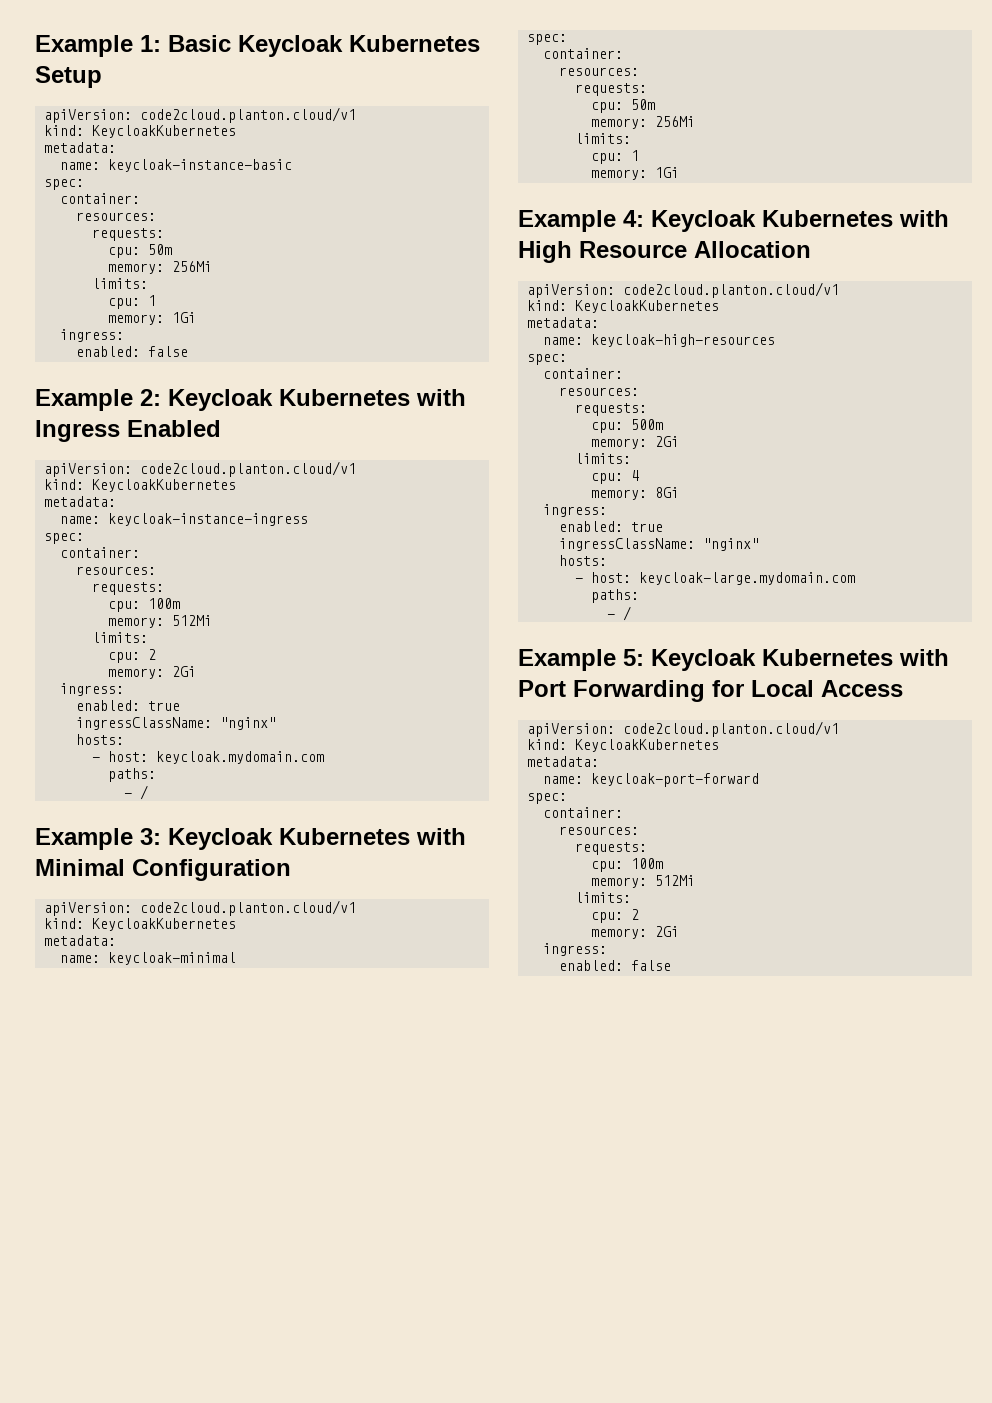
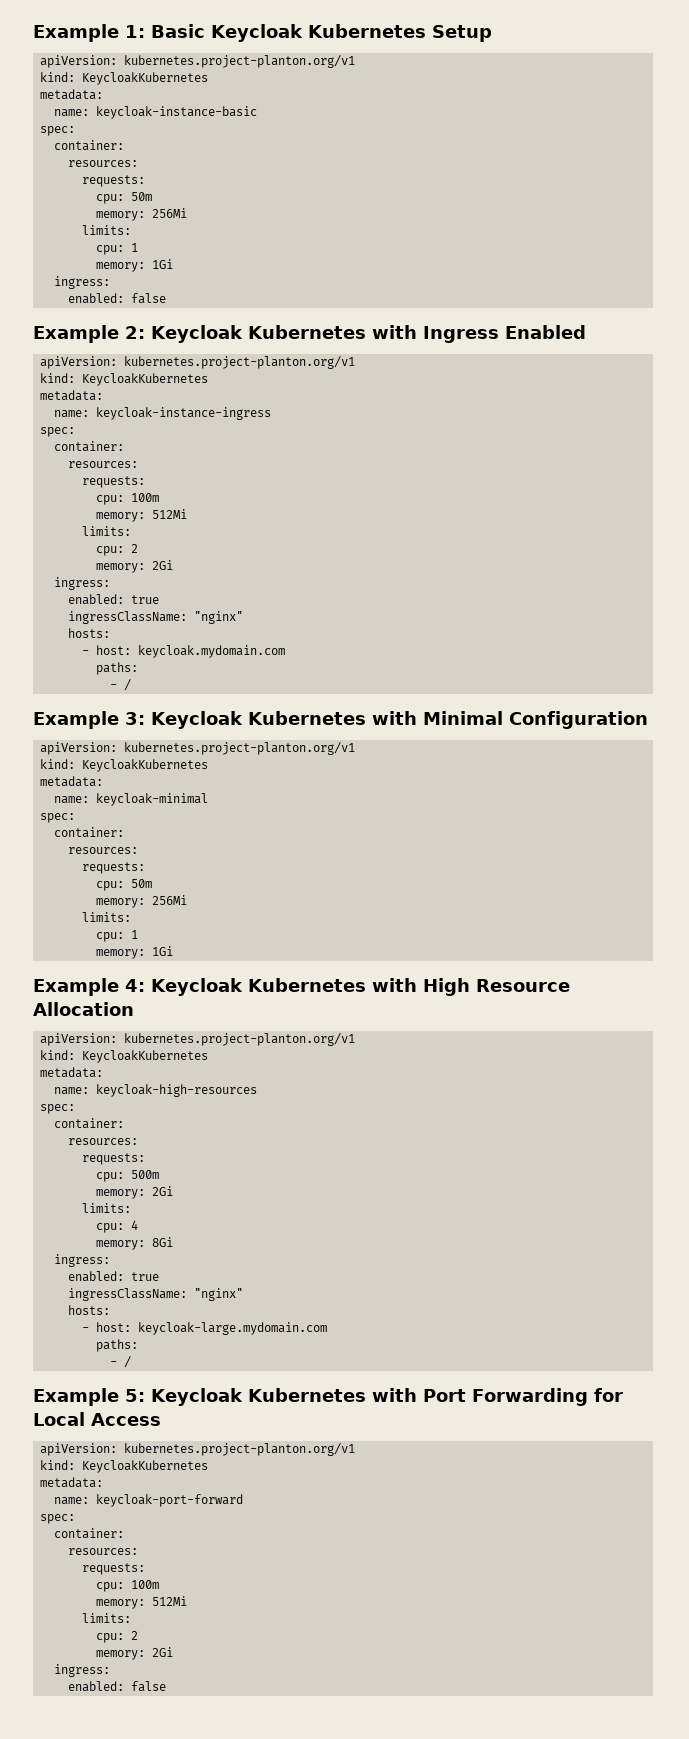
[140,107,357,123] code2cloud.planton.cloud/v1 -> [123,55,355,68] kubernetes.project-planton.org/v1
[140,461,357,477] code2cloud.planton.cloud/v1 -> [123,356,355,369] kubernetes.project-planton.org/v1
[140,900,357,916] code2cloud.planton.cloud/v1 -> [123,742,355,755] kubernetes.project-planton.org/v1
[623,282,840,298] code2cloud.planton.cloud/v1 -> [123,1033,355,1046] kubernetes.project-planton.org/v1
[623,721,840,737] code2cloud.planton.cloud/v1 -> [123,1443,355,1456] kubernetes.project-planton.org/v1

